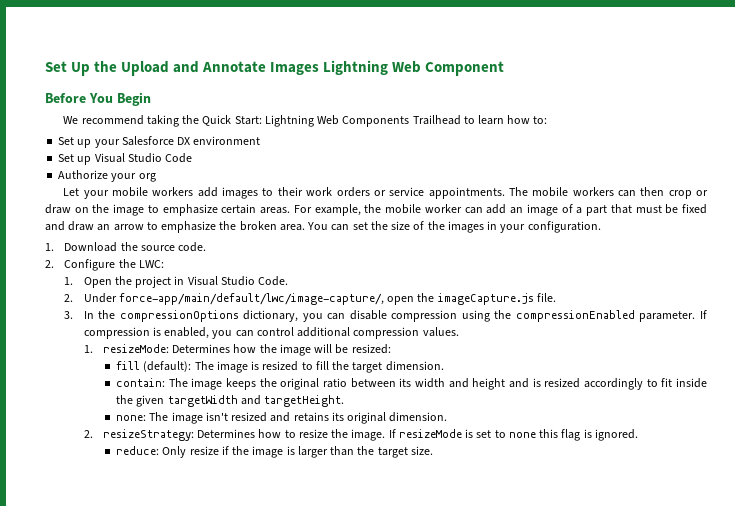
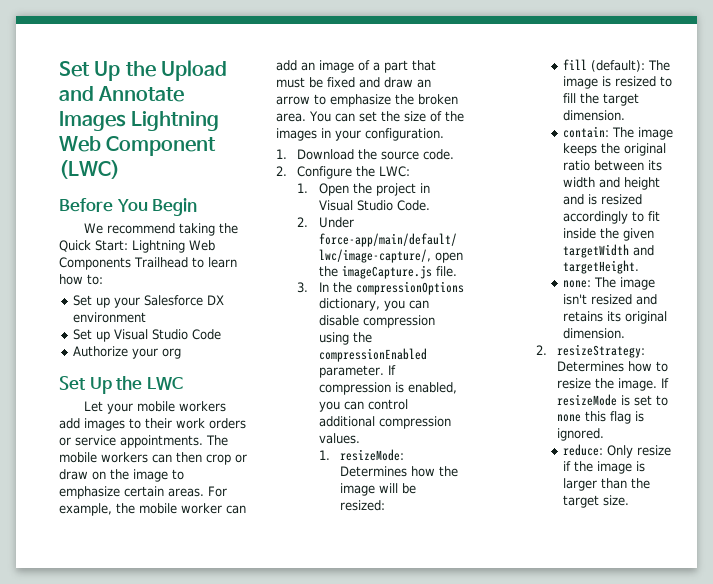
(505, 68) none -> [59,160,120,179] (LWC)
(156, 177) none -> [59,376,183,394] // Set Up the LWC

